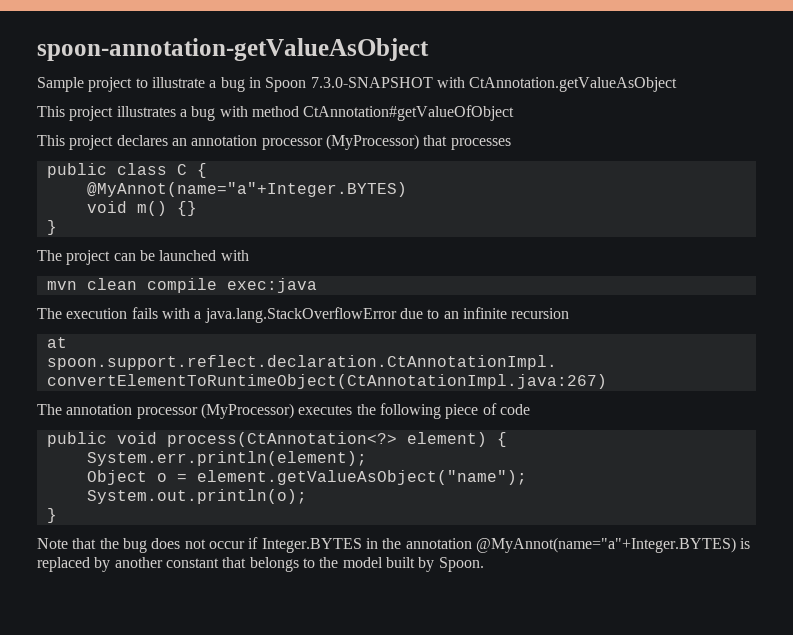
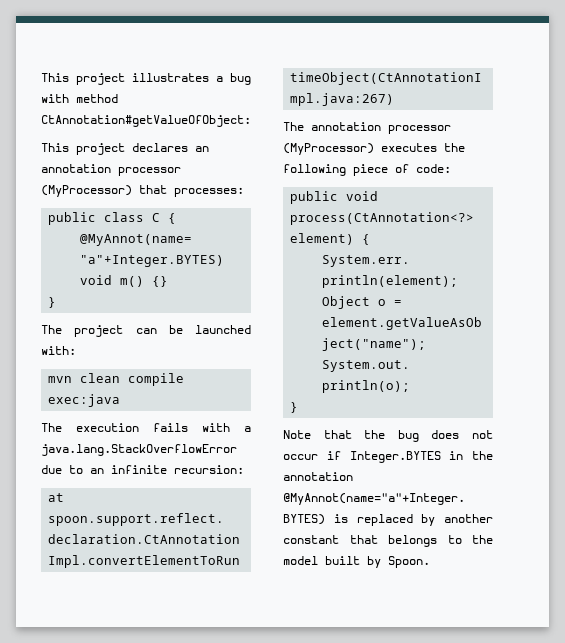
[37,38,429,61] [37,77,678,92] spoon-annotation-getValueAsObject // Sample project to illustrate a bug in Spoon 7.3.0-SNAPSHOT with CtAnnotation.getValueAsObject // -> (41, 77) none
[303,105,515,121] CtAnnotation#getValueOfObject -> [41,115,251,127] CtAnnotation#getValueOfObject:
[450,138,511,150] processes -> [174,187,244,197] processes:
[220,250,249,261] with -> [41,346,76,355] with:
[511,308,570,319] recursion -> [174,465,244,474] recursion:
[499,404,530,415] code -> [416,164,451,173] code:

